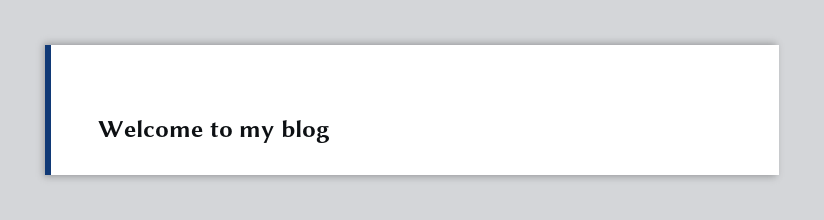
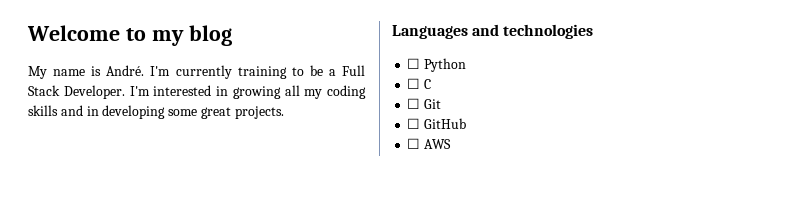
(330, 131) none -> [28,65,366,79] [28,85,366,99] [28,105,284,119] [392,24,594,39] [407,58,467,72] [407,78,432,89] [407,98,442,109] [407,118,467,129] [407,138,452,149] // My name is André. I'm currently training to be a Full Stack Developer. I'm interested in growing all my coding skills and in developing some great projects. // Languages and technologies // ☐ Python // ☐ C // ☐ Git // ☐ GitHub // ☐ AWS

